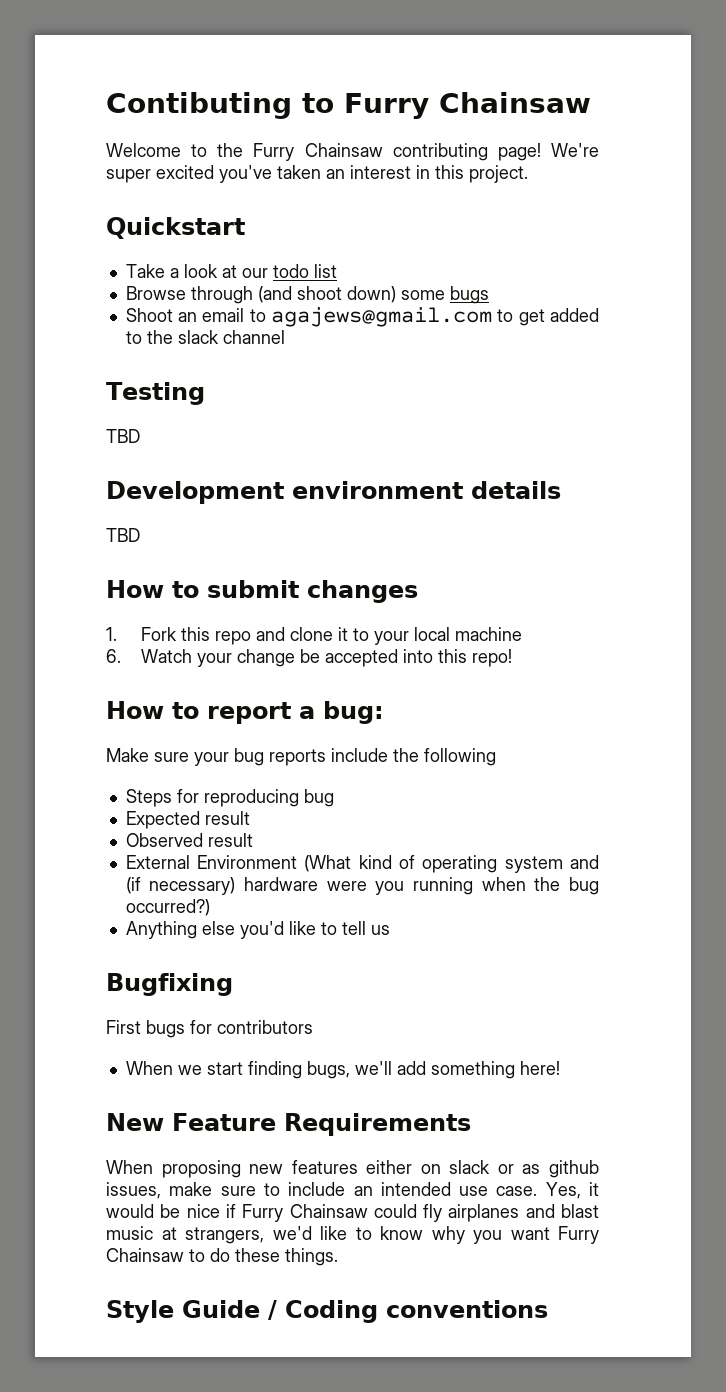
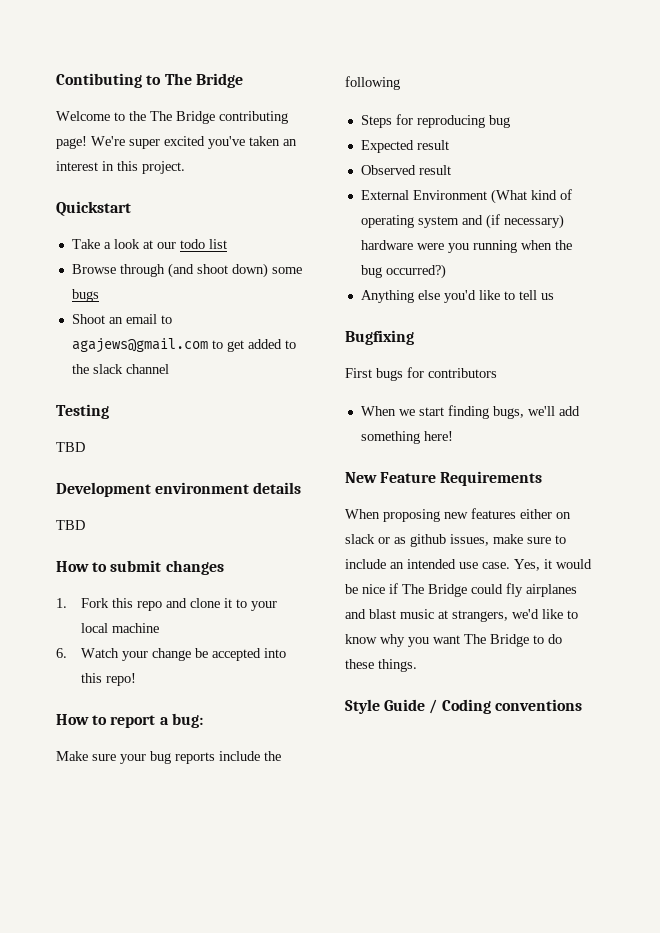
[344,92,591,119] Furry Chainsaw -> [164,73,243,88] The Bridge
[253,143,383,161] Furry Chainsaw -> [150,111,215,124] The Bridge
[242,1204,368,1222] Furry Chainsaw -> [402,584,467,597] The Bridge
[558,1226,599,1244] [106,1248,184,1262] Furry Chainsaw -> [464,634,529,647] The Bridge

